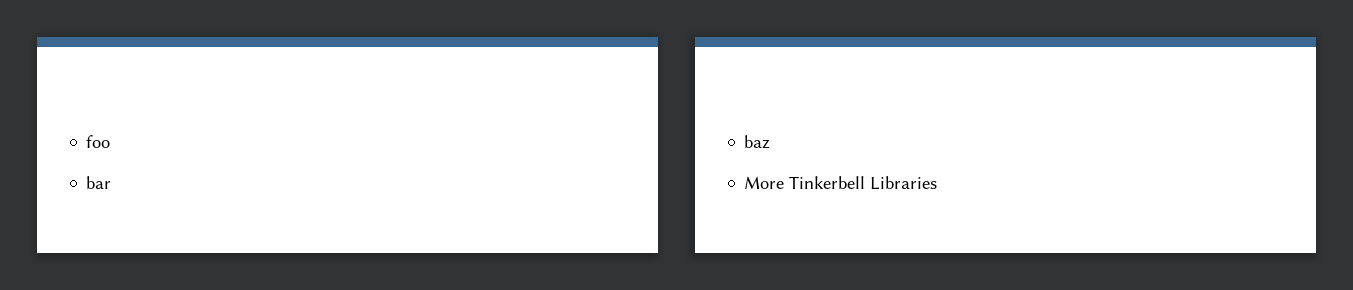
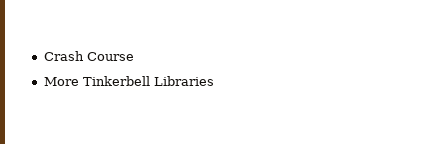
[86,135,111,148] [86,176,112,189] [744,135,771,149] foo // bar // baz -> [43,51,134,61] Crash Course

